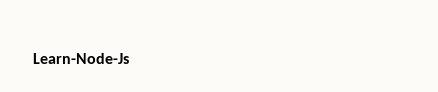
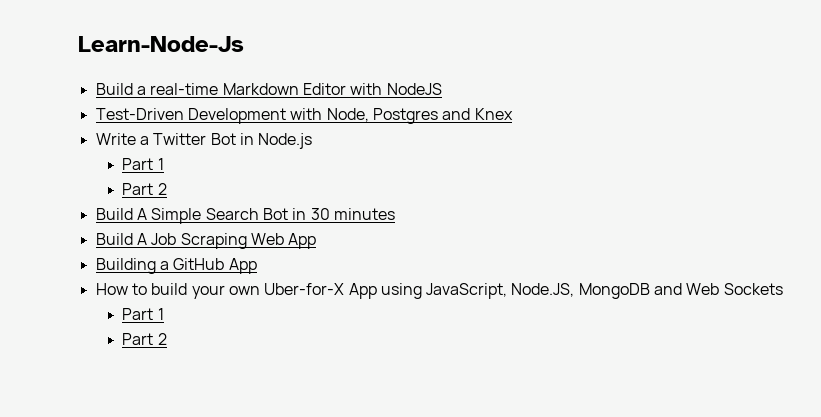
(129, 58) none -> [95,83,442,95] [95,108,513,124] [95,133,313,149] [122,158,164,170] [122,183,167,195] [95,208,395,224] [95,233,317,249] [95,258,257,274] [95,283,783,299] [122,308,164,320] [122,333,167,345] // Build a real-time Markdown Editor with NodeJS // Test-Driven Development with Node, Postgres and Knex // Write a Twitter Bot in Node.js // Part 1 // Part 2 // Build A Simple Search Bot in 30 minutes // Build A Job Scraping Web App // Building a GitHub App // How to build your own Uber-for-X App using JavaScript, Node.JS, MongoDB and Web Sockets // Part 1 // Part 2

